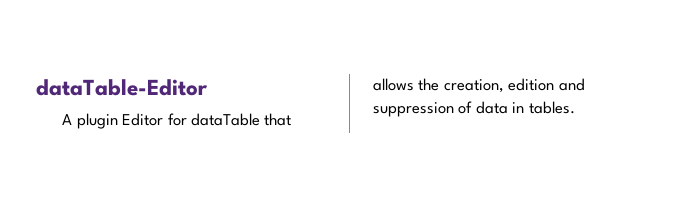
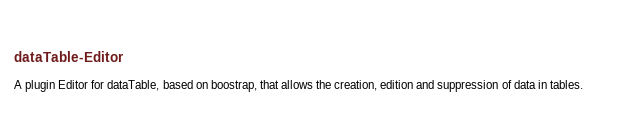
[191,113,261,126] dataTable -> [107,80,257,92] dataTable, based on boostrap,

